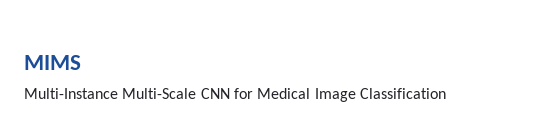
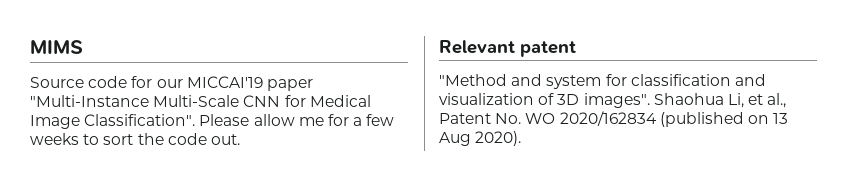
[24,88,118,99] Multi-Instance -> [30,76,313,91] [30,95,149,107] Source code for our MICCAI'19 paper "Multi-Instance
[359,88,446,99] Classification -> [84,114,395,126] [30,133,240,145] [439,40,576,57] [439,74,766,89] [439,93,787,108] [439,111,789,127] [439,131,522,146] Classification". Please allow me for a few weeks to sort the code out. // Relevant patent // "Method and system for classification and visualization of 3D images". Shaohua Li, et al., Patent No. WO 2020/162834 (published on 13 Aug 2020).

